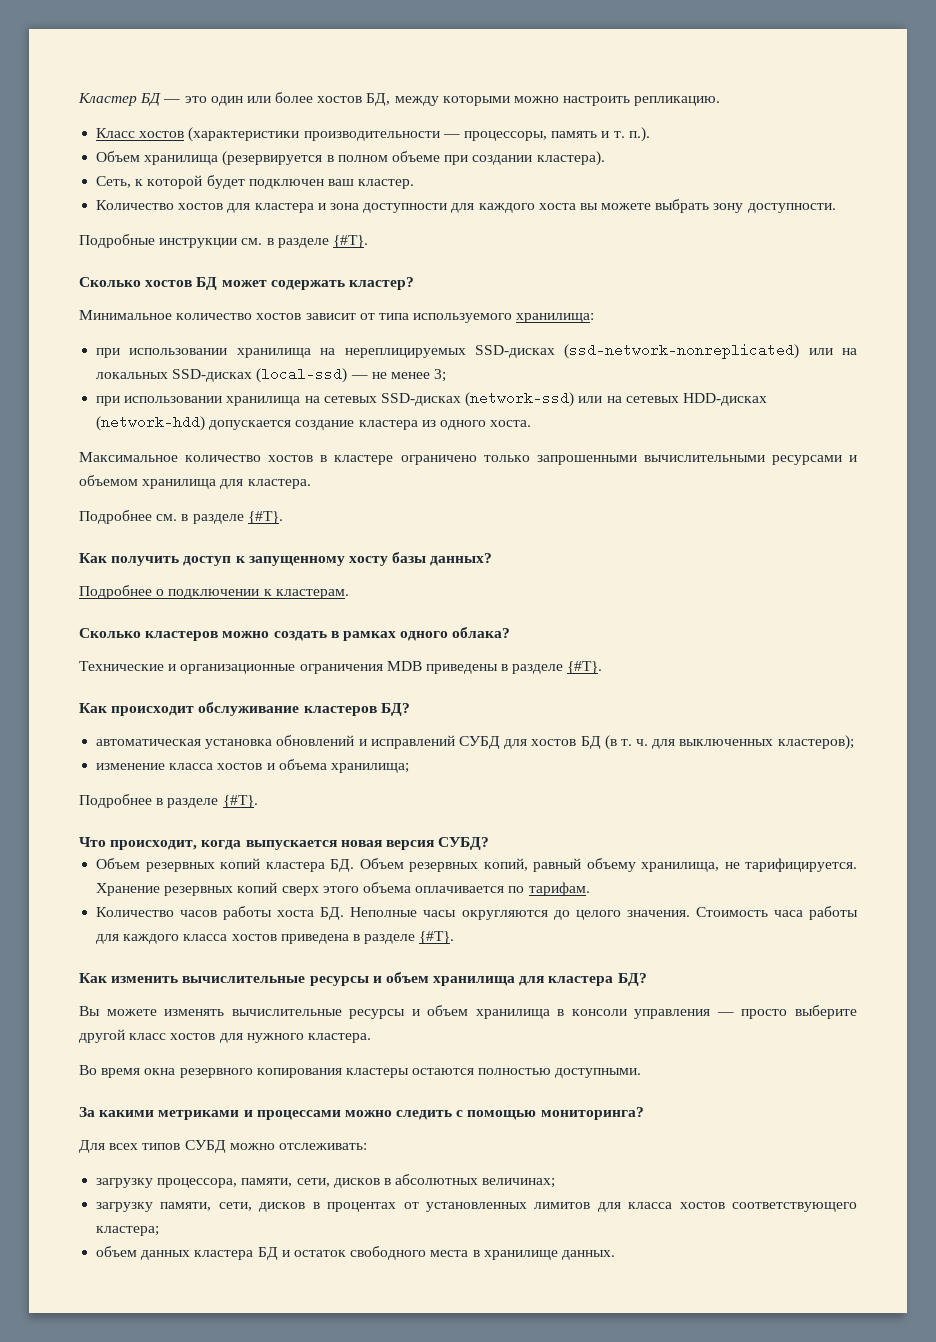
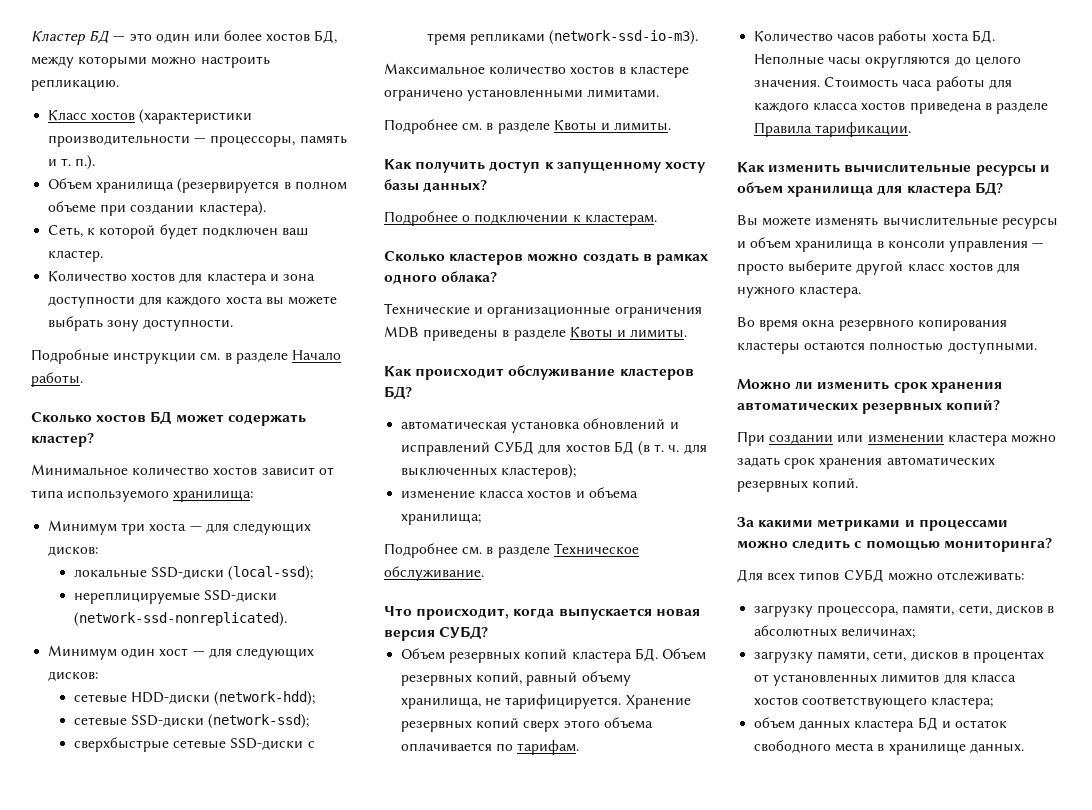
[332,235,368,248] {#T}. -> [291,350,341,360] [31,372,83,387] Начало работы.
[96,343,857,359] [96,367,447,383] [96,391,767,407] [96,415,532,431] при использовании хранилища на нереплицируемых SSD-дисках (ssd-network-nonreplicated) или на локальных SSD-дисках (local-ssd) — не менее 3; // при использовании хранилища на сетевых SSD-дисках (network-ssd) или на сетевых HDD-дисках (network-hdd) допускается создание кластера из одного хоста. -> [48,520,311,535] [48,546,99,556] [74,566,314,581] [74,590,278,604] [74,612,288,627] [48,645,314,660] [48,671,99,681] [74,691,316,706] [74,714,310,729] [74,737,315,752] [427,30,699,45] Минимум три хоста — для следующих дисков: // локальные SSD-диски (local-ssd); // нереплицируемые SSD-диски (network-ssd-nonreplicated). // Минимум один хост — для следующих дисков: // сетевые HDD-диски (network-hdd); // сетевые SSD-диски (network-ssd); // сверхбыстрые сетевые SSD-диски с тремя репликами (network-ssd-io-m3).
[483,455,858,465] [79,475,311,489] [79,510,283,524] только запрошенными вычислительными ресурсами и объемом хранилища для кластера. // Подробнее см. в разделе {#T}. -> [467,89,660,101] [384,119,672,134] установленными лимитами. // Подробнее см. в разделе Квоты и лимиты.
[567,661,603,674] {#T}. -> [569,327,688,338] Квоты и лимиты.
[156,795,258,808] в разделе {#T}. -> [462,543,639,558] [384,566,484,581] см. в разделе Техническое обслуживание.
[419,931,455,944] {#T}. -> [754,122,912,137] Правила тарификации.
(642, 1073) none -> [737,379,1002,393] [737,400,1001,414] [737,431,1056,446] [737,457,995,469] [737,478,859,492] // Можно ли изменить срок хранения автоматических резервных копий? // При создании или изменении кластера можно задать срок хранения автоматических резервных копий.

